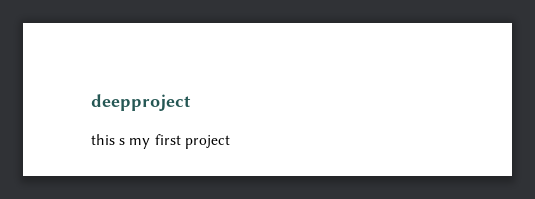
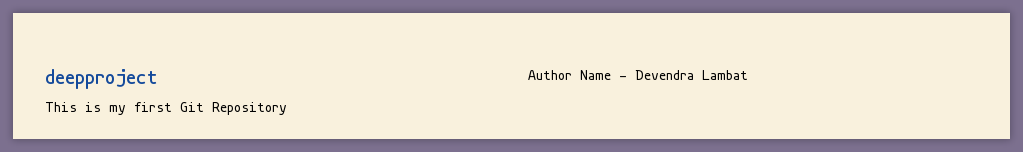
[91,134,230,149] this s my first project -> [45,102,287,115] [528,70,748,80] This is my first Git Repository // Author Name - Devendra Lambat

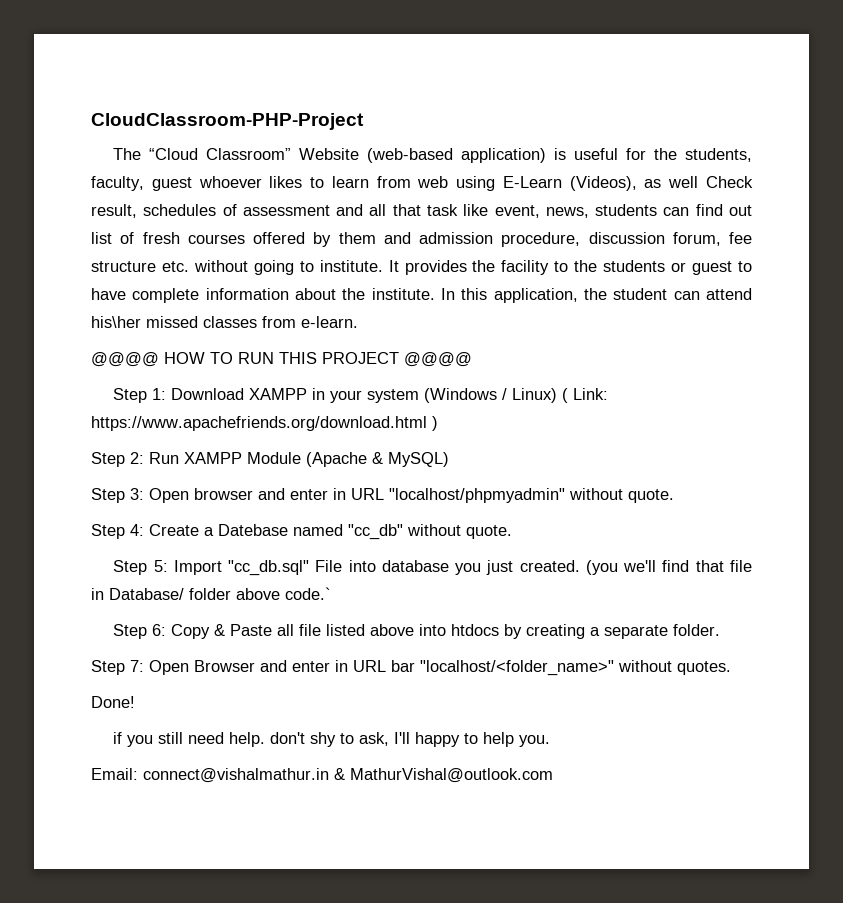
[45,69,158,89] [45,102,287,115] [528,70,748,80] deepproject // This is my first Git Repository // Author Name - Devendra Lambat -> [91,113,364,130] [113,148,752,163] [91,176,753,191] [91,204,753,218] [91,232,752,247] [91,260,752,275] [91,288,753,303] [91,316,358,328] [91,352,472,367] [113,388,609,403] [91,416,438,431] [91,452,449,467] [91,488,674,503] [91,524,512,540] [113,560,752,576] [91,587,331,600] [113,624,721,639] [91,660,731,676] [91,696,135,708] [113,732,551,747] [91,768,553,783] CloudClassroom-PHP-Project // The “Cloud Classroom” Website (web-based application) is useful for the students, faculty, guest whoever likes to learn from web using E-Learn (Videos), as well Check result, schedules of assessment and all that task like event, news, students can find out list of fresh courses offered by them and admission procedure, discussion forum, fee structure etc. without going to institute. It provides the facility to the students or guest to have complete information about the institute. In this application, the student can attend his\her missed classes from e-learn. // @@@@ HOW TO RUN THIS PROJECT @@@@ // Step 1: Download XAMPP in your system (Windows / Linux) ( Link: https://www.apachefriends.org/download.html ) // Step 2: Run XAMPP Module (Apache & MySQL) // Step 3: Open browser and enter in URL "localhost/phpmyadmin" without quote. // Step 4: Create a Datebase named "cc_db" without quote. // Step 5: Import "cc_db.sql" File into database you just created. (you we'll find that file in Database/ folder above code.` // Step 6: Copy & Paste all file listed above into htdocs by creating a separate folder. // Step 7: Open Browser and enter in URL bar "localhost/<folder_name>" without quotes. // Done! // if you still need help. don't shy to ask, I'll happy to help you. // Email: connect@vishalmathur.in & MathurVishal@outlook.com

